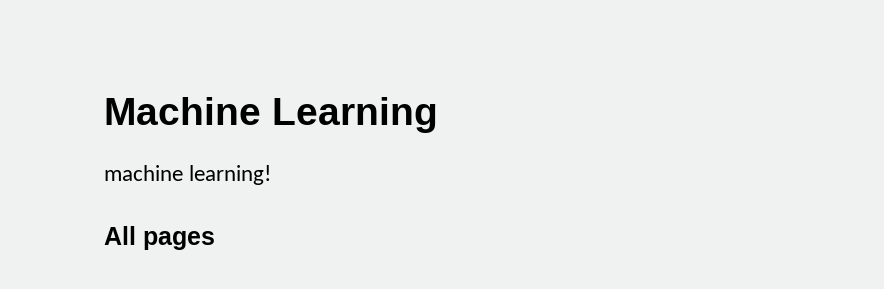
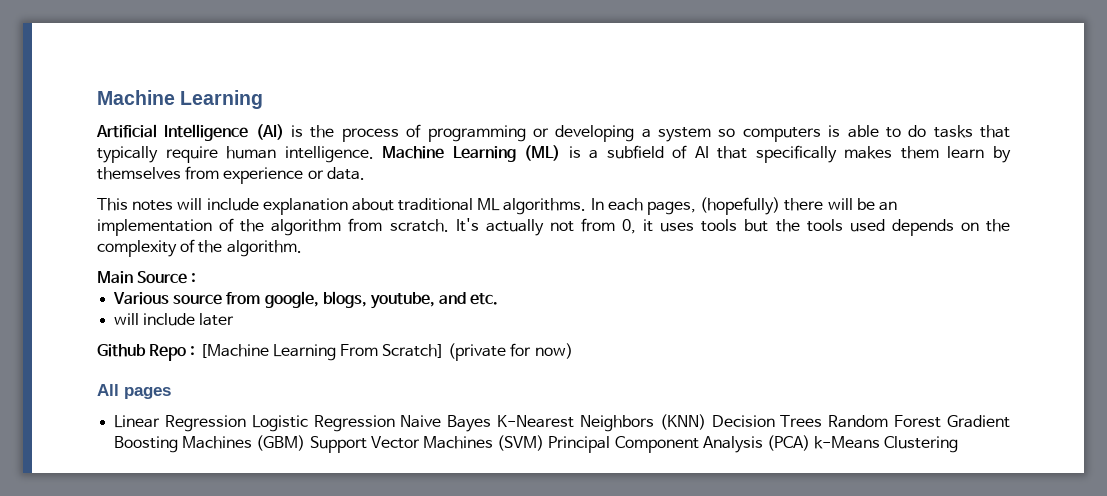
[104,165,272,185] [104,226,215,250] machine learning! // All pages -> [96,124,1010,142] [97,145,1011,163] [97,166,365,184] [97,197,897,215] [97,218,1011,236] [97,239,302,257] [97,271,197,284] [113,291,499,309] [114,313,235,326] [97,343,573,361] [97,384,171,399] [114,414,1010,432] [114,435,959,453] Artificial Intelligence (AI) is the process of programming or developing a system so computers is able to do tasks that typically require human intelligence. Machine Learning (ML) is a subfield of AI that specifically makes them learn by themselves from experience or data. // This notes will include explanation about traditional ML algorithms. In each pages, (hopefully) there will be an implementation of the algorithm from scratch. It's actually not from 0, it uses tools but the tools used depends on the complexity of the algorithm. // Main Source : // Various source from google, blogs, youtube, and etc. // will include later // Github Repo : [Machine Learning From Scratch] (private for now) // All pages // Linear Regression Logistic Regression Naive Bayes K-Nearest Neighbors (KNN) Decision Trees Random Forest Gradient Boosting Machines (GBM) Support Vector Machines (SVM) Principal Component Analysis (PCA) k-Means Clustering

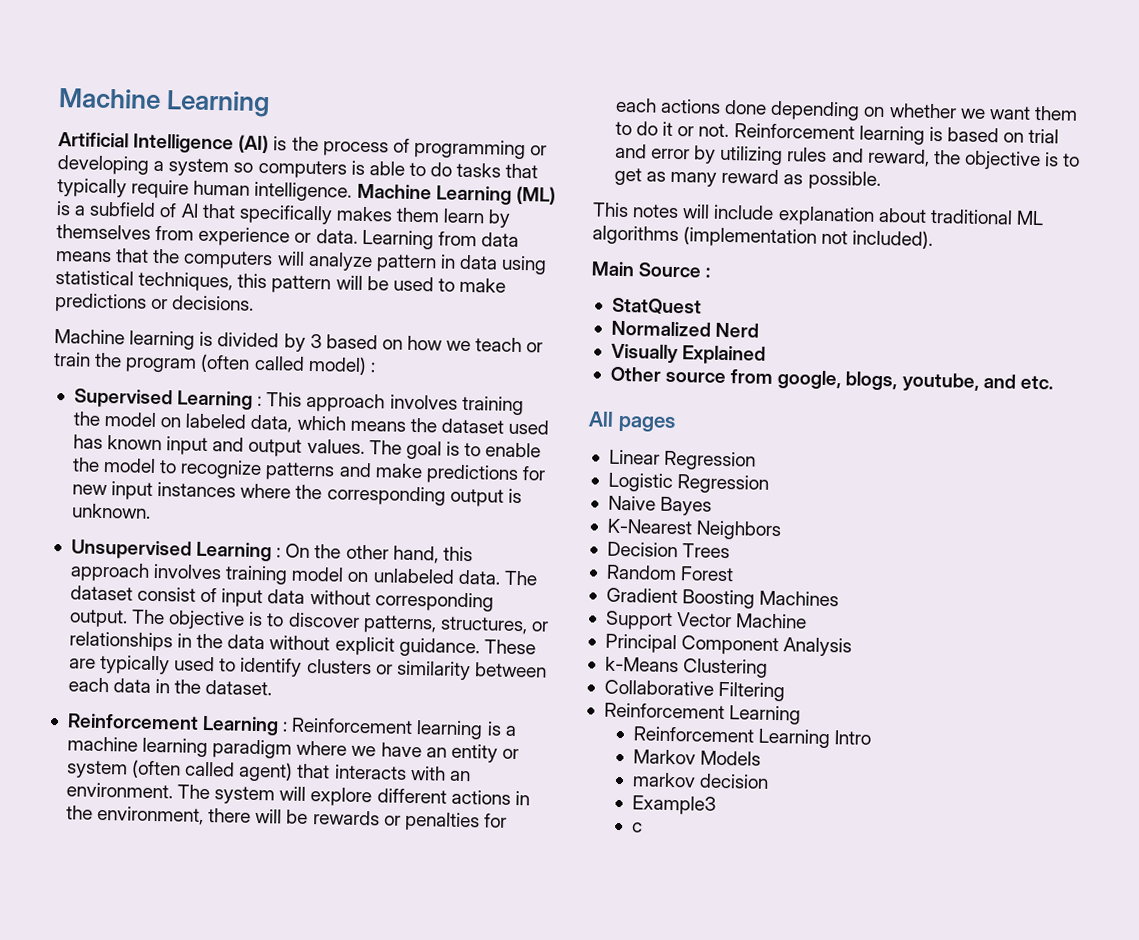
(365, 173) none -> [361,229,519,250] [55,248,548,275] [55,270,507,294] [54,293,255,313] [54,328,544,353] [53,351,376,376] [73,388,524,416] [72,411,550,435] [72,434,542,460] [71,457,546,484] [71,481,522,507] [70,503,151,519] [70,539,473,564] [69,562,538,586] [69,585,494,612] [68,609,549,635] [68,631,536,658] [68,654,547,681] [67,677,273,696] [66,713,517,740] [66,736,519,763] [65,759,471,782] [65,782,530,807] [65,805,507,832] [614,97,1078,121] [614,121,1060,145] [614,143,1081,171] [613,167,881,190] Learning from data means that the computers will analyze pattern in data using statistical techniques, this pattern will be used to make predictions or decisions. // Machine learning is divided by 3 based on how we teach or train the program (often called model) : // Supervised Learning : This approach involves training the model on labeled data, which means the dataset used has known input and output values. The goal is to enable the model to recognize patterns and make predictions for new input instances where the corresponding output is unknown. // Unsupervised Learning : On the other hand, this approach involves training model on unlabeled data. The dataset consist of input data without corresponding output. The objective is to discover patterns, structures, or relationships in the data without explicit guidance. These are typically used to identify clusters or similarity between each data in the dataset. // Reinforcement Learning : Reinforcement learning is a machine learning paradigm where we have an entity or system (often called agent) that interacts with an environment. The system will explore different actions in the environment, there will be rewards or penalties for each actions done depending on whether we want them to do it or not. Reinforcement learning is based on trial and error by utilizing rules and reward, the objective is to get as many reward as possible.
[503,197,897,215] [97,218,1011,236] [97,239,302,257] [97,271,197,284] [113,292,170,305] algorithms. In each pages, (hopefully) there will be an implementation of the algorithm from scratch. It's actually not from 0, it uses tools but the tools used depends on the complexity of the algorithm. // Main Source : // Various -> [592,225,934,250] [591,261,711,278] [611,297,702,315] [610,320,760,338] [610,343,767,365] [609,366,661,382] algorithms (implementation not included). // Main Source : // StatQuest // Normalized Nerd // Visually Explained // Other
[114,313,235,326] [97,343,573,361] // will include later // Github Repo : [Machine Learning From Scratch] (private for now) -> (1053, 382) none
(246, 423) none -> (757, 460) //
(395, 423) none -> (770, 484) //
(492, 423) none -> (713, 506) //
[659,414,706,430] (KNN) -> (783, 530) //
(823, 421) none -> (731, 551) //
(942, 421) none -> (735, 574) //
[256,435,306,451] (GBM) -> (840, 598) //
[422,435,545,451] Machines (SVM) -> [735,613,808,629] Machine //
[766,435,810,451] (PCA) -> (853, 647) //
(959, 444) none -> [603,679,786,702] [603,702,802,725] [632,726,872,749] [632,749,761,766] [631,772,769,789] [631,795,716,815] [630,822,643,833] // Collaborative Filtering // Reinforcement Learning // Reinforcement Learning Intro // Markov Models // markov decision // Example3 // c

